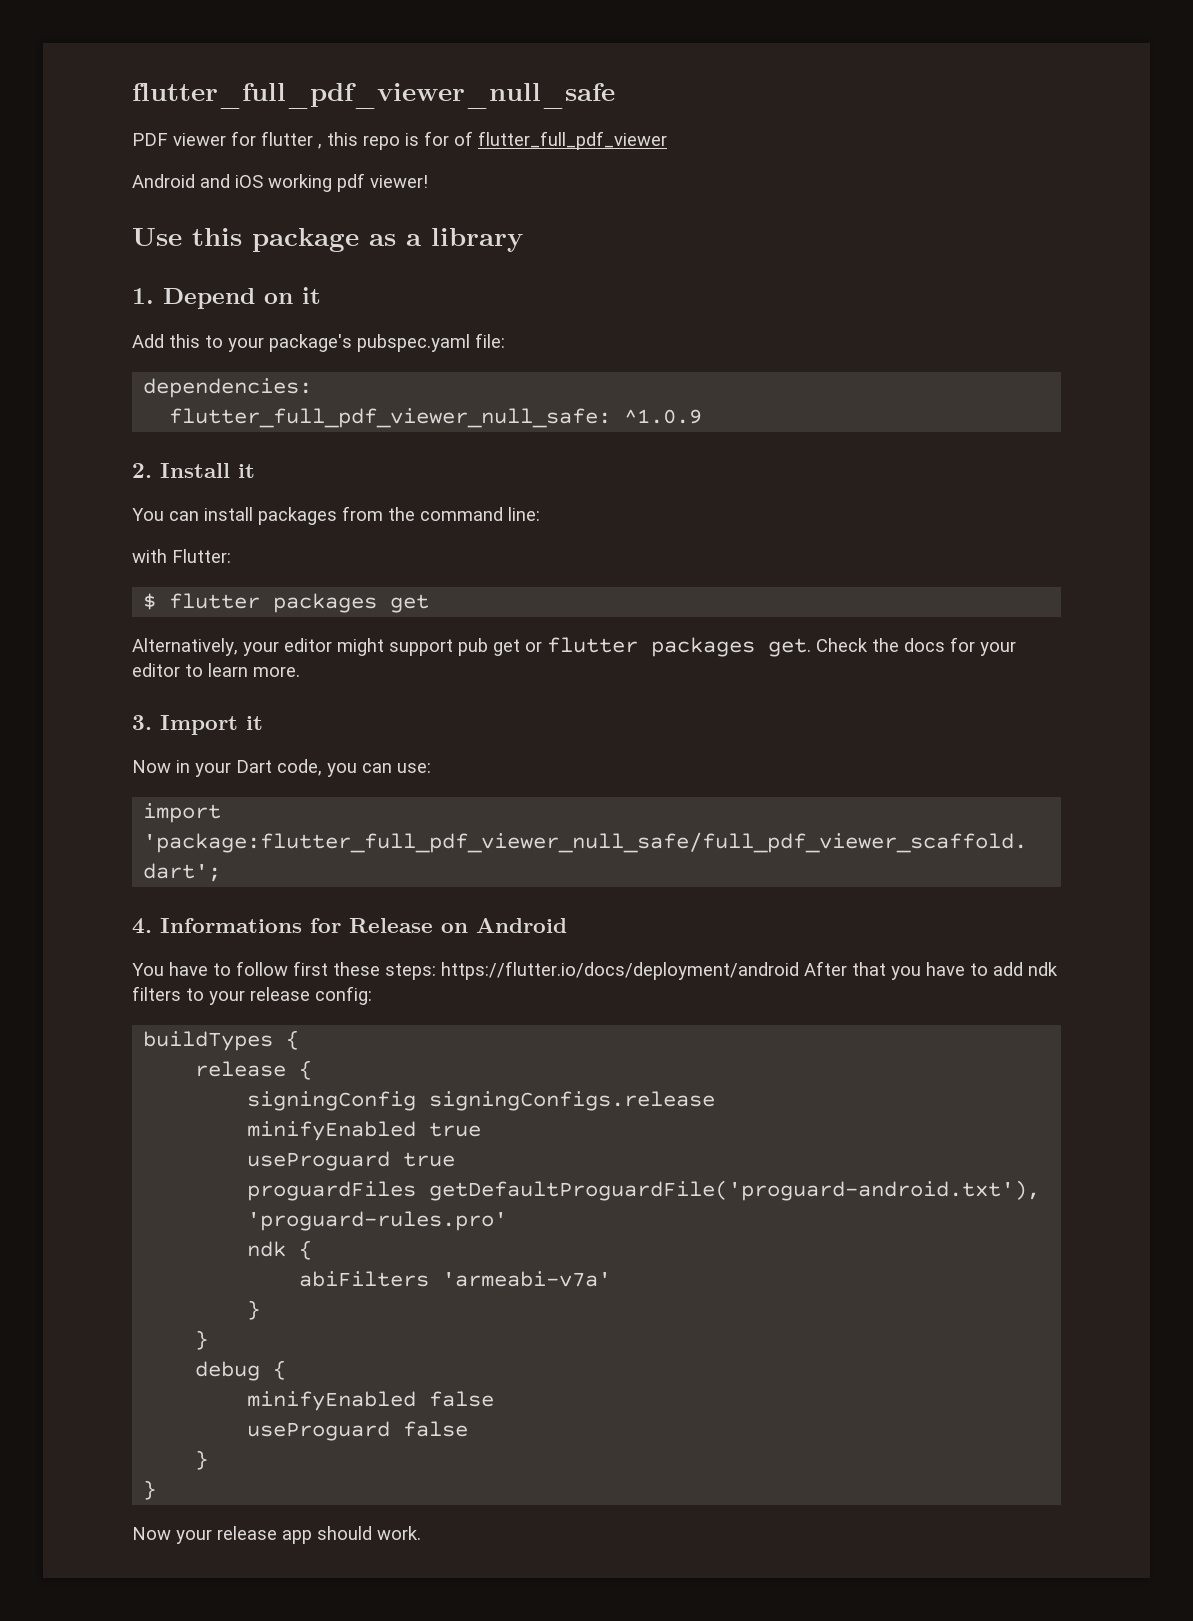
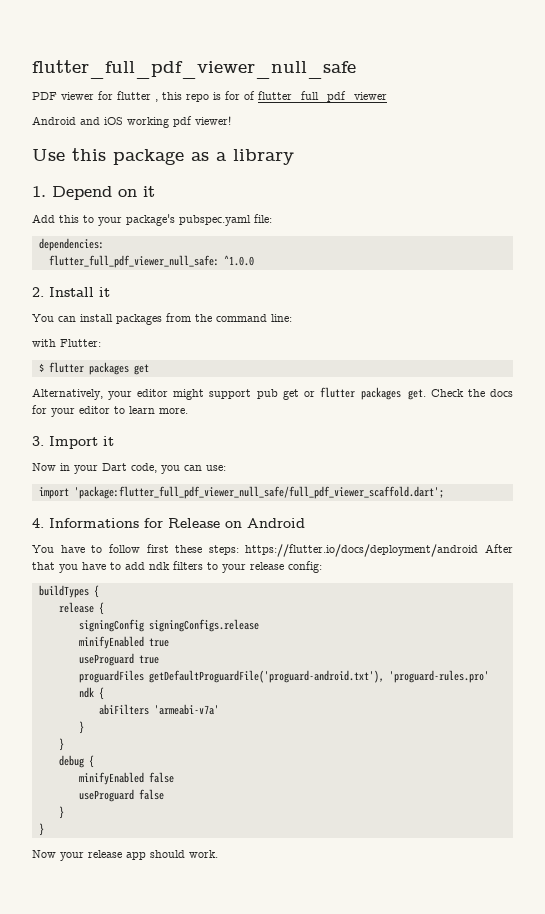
[624,409,703,424] ^1.0.9 -> [223,255,254,266] ^1.0.0

